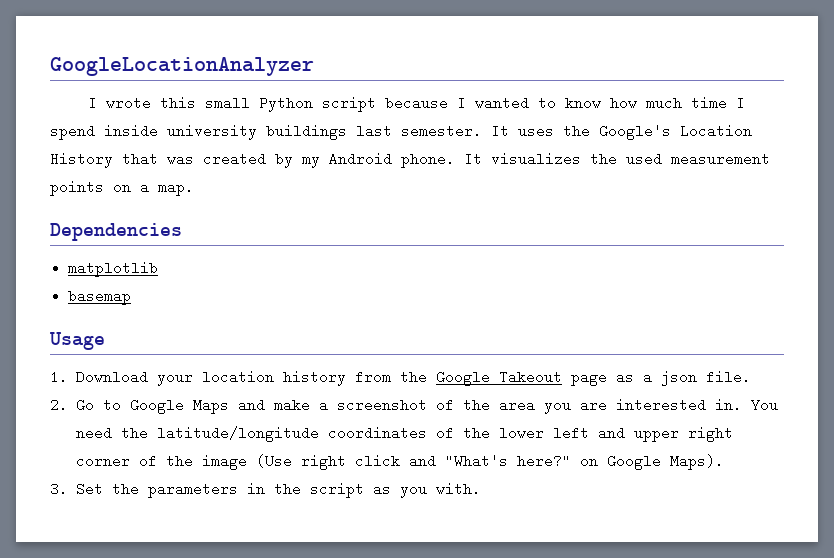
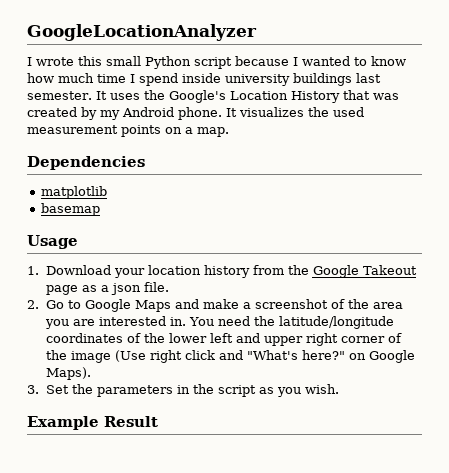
[436,482,482,496] with. -> [304,384,339,394] [27,416,158,430] wish. // Example Result

